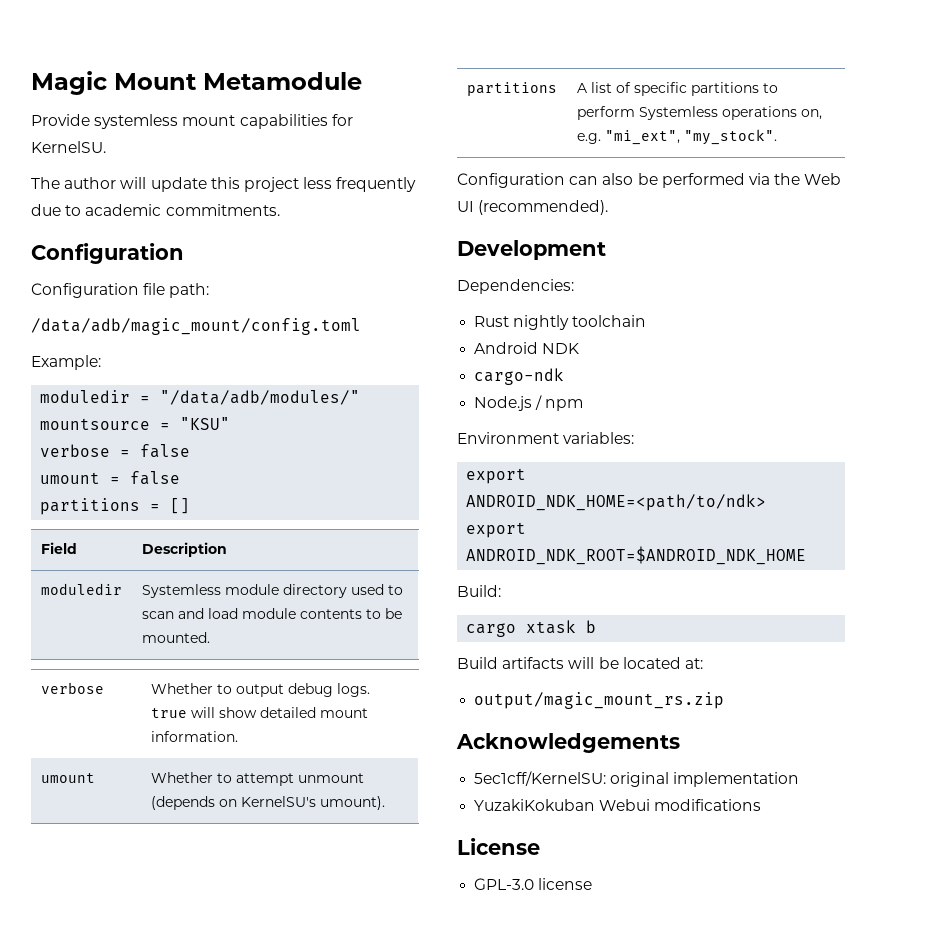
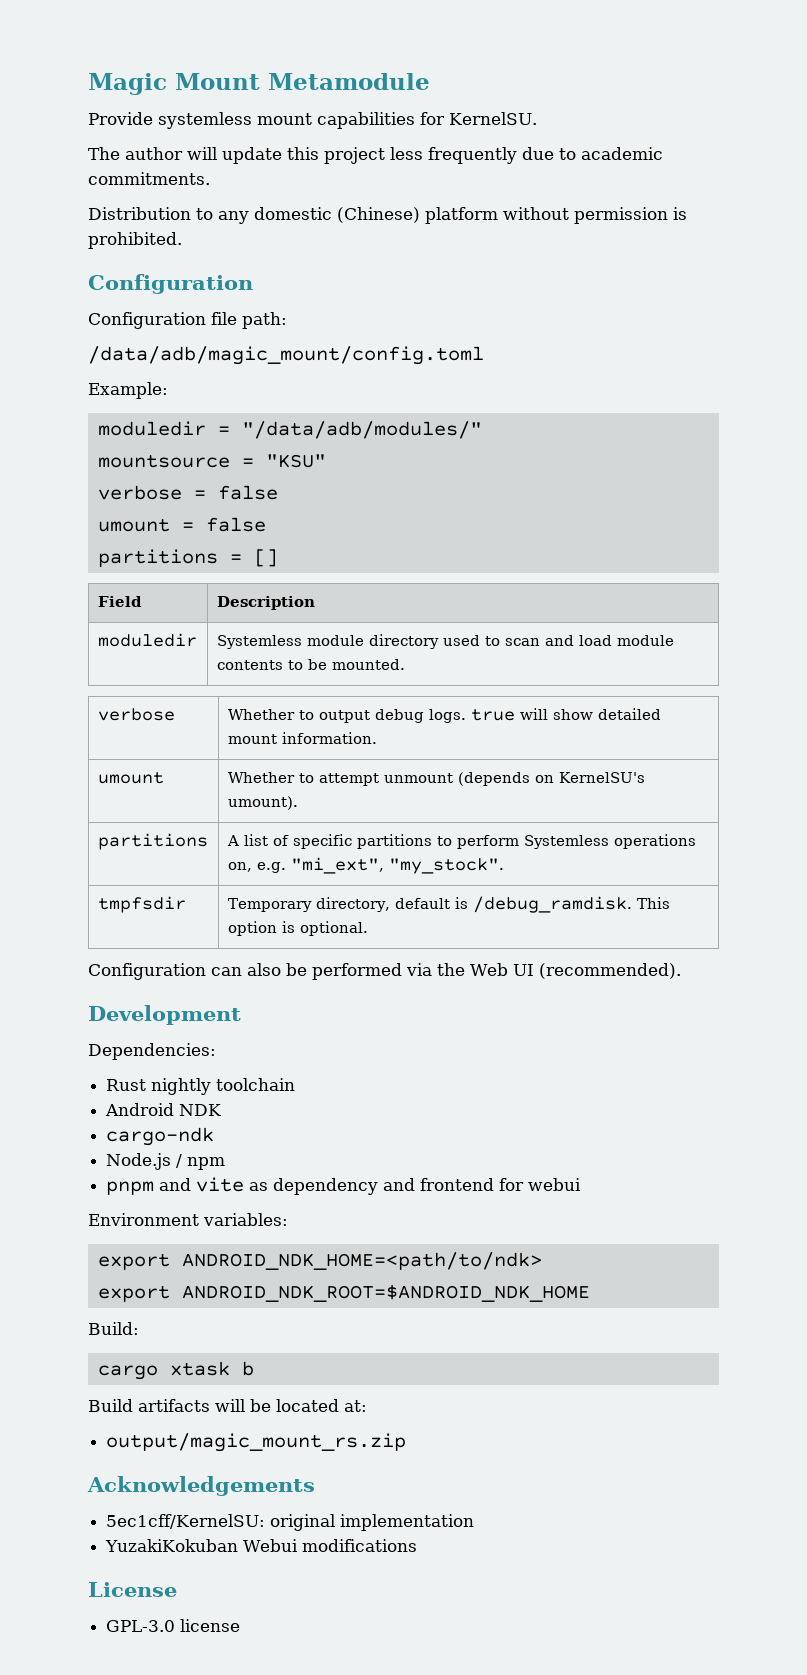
(280, 210) none -> [88,207,687,224] [88,232,182,249] // Distribution to any domestic (Chinese) platform without permission is prohibited.
(777, 137) none -> [97,896,186,913] [227,896,670,913] [227,921,368,936] // tmpfsdir | Temporary directory, default is /debug_ramdisk. This option is optional.
(584, 405) none -> [106,1177,582,1195] // pnpm and vite as dependency and frontend for webui

